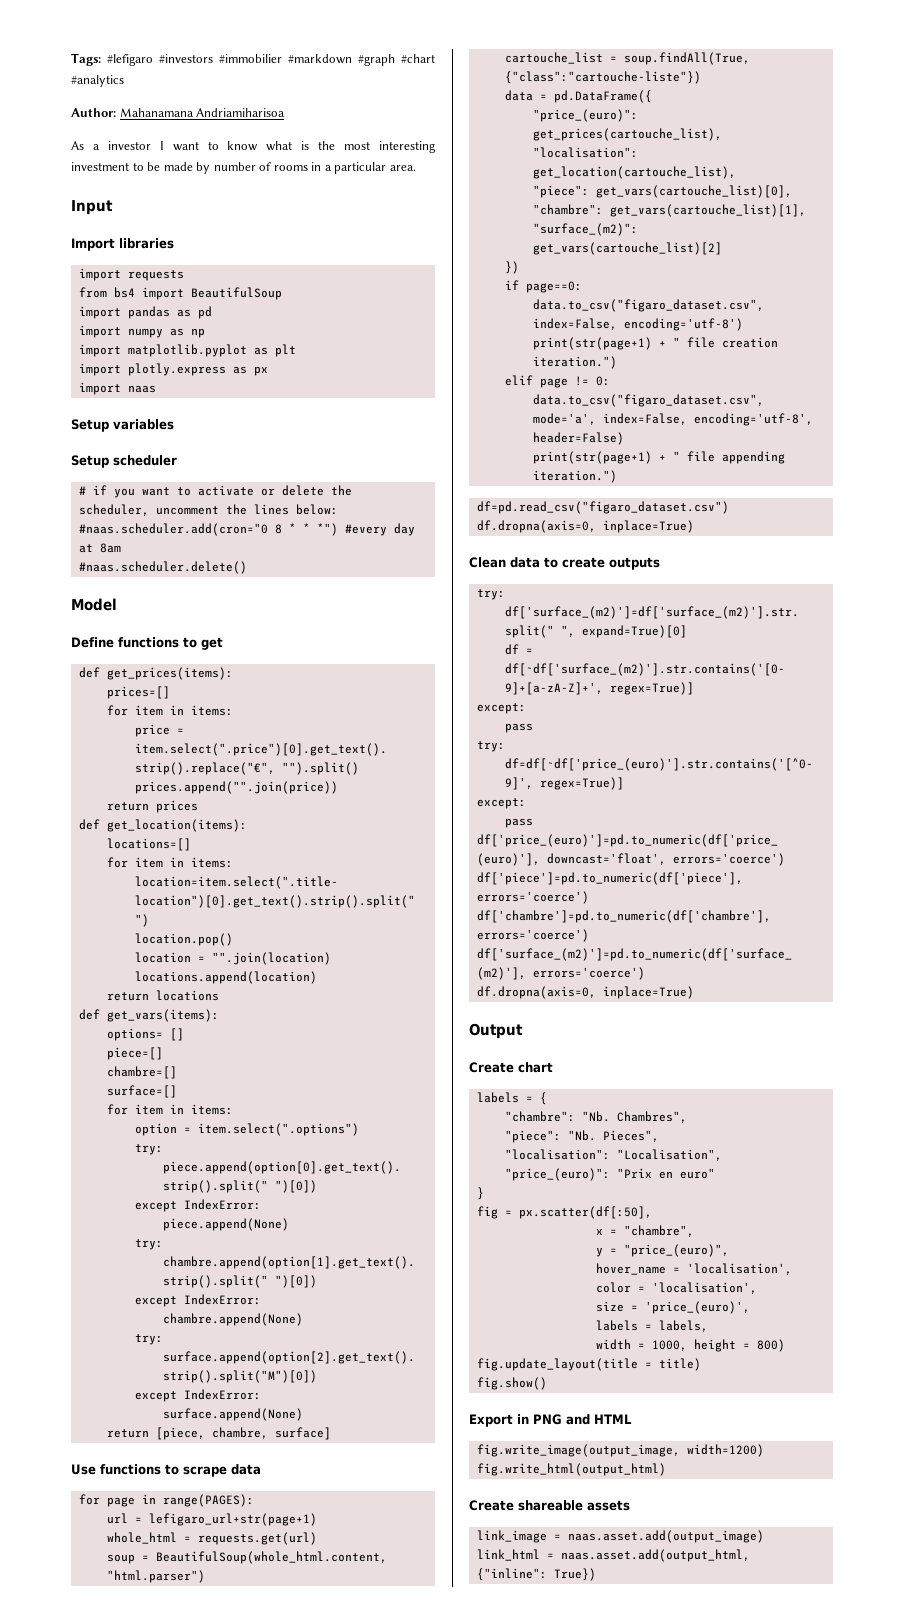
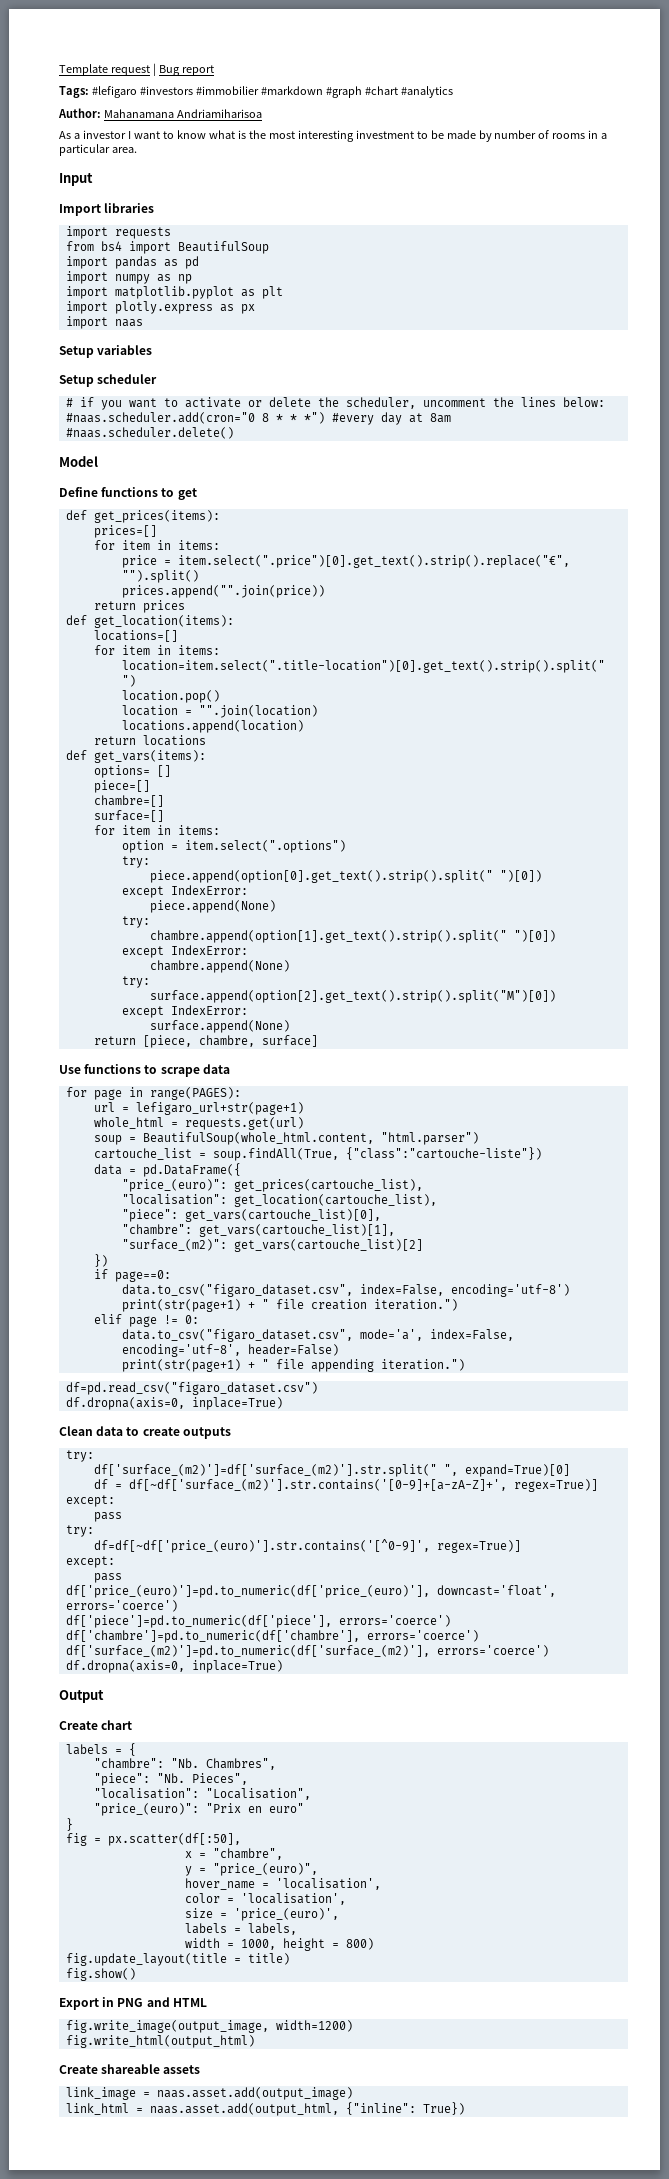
(71, 59) none -> [59,63,214,76] Template request | Bug report //

